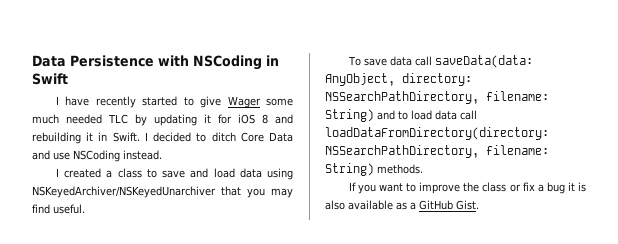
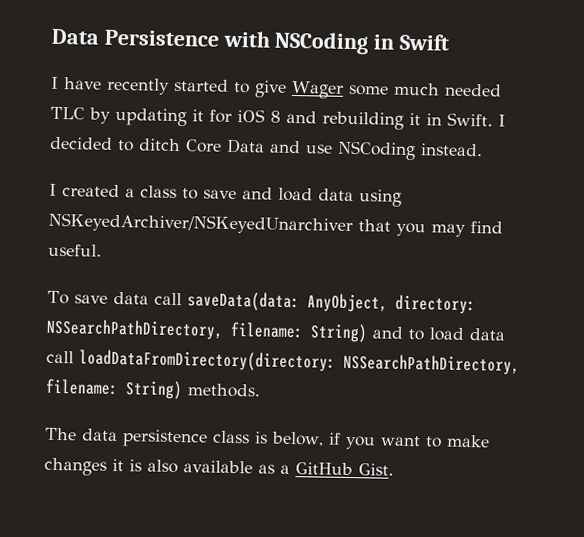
[348,182,565,194] If you want to improve the class or fix a bug -> [45,427,490,450] [44,457,107,476] The data persistence class is below, if you want to make changes

